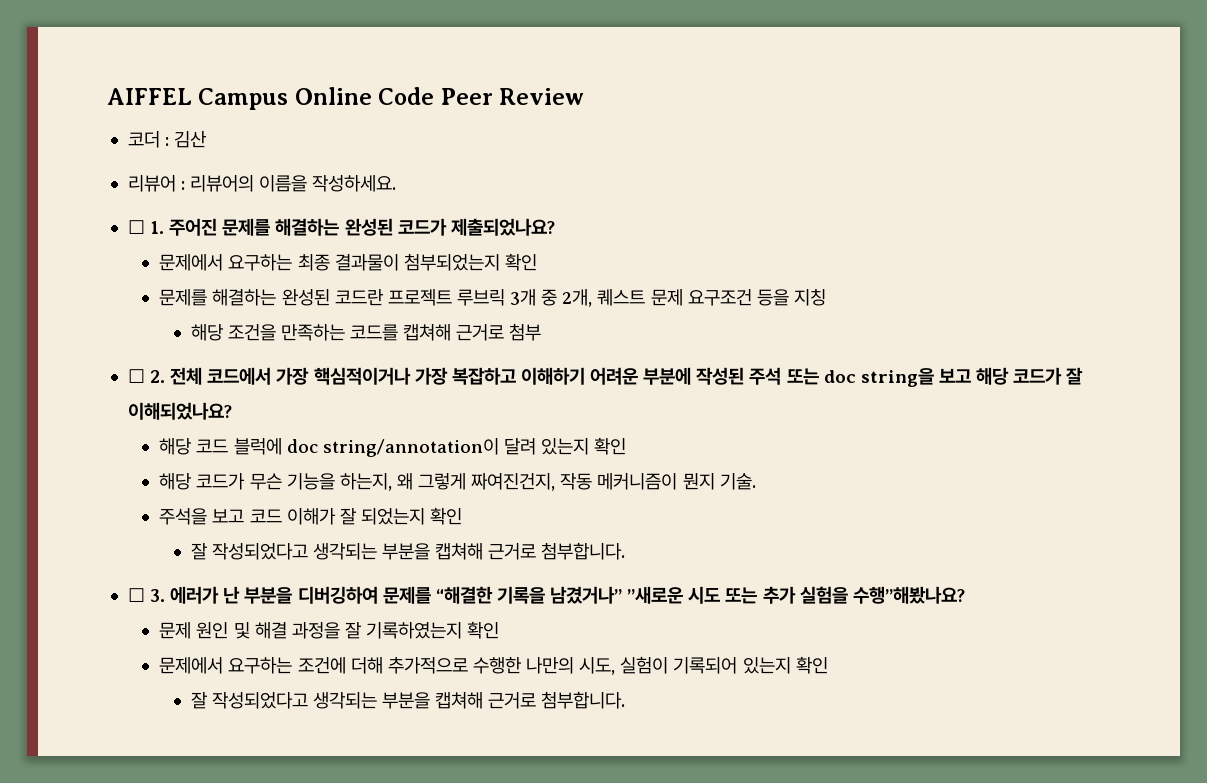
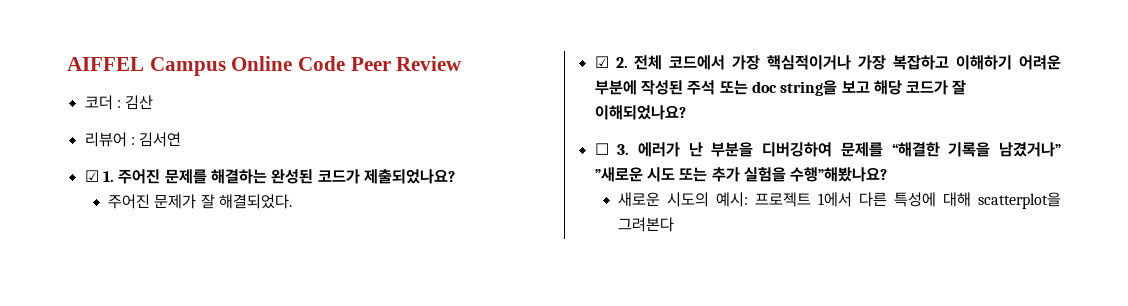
[190,175,397,192] [127,220,145,234] 리뷰어의 이름을 작성하세요. // ☐ -> [139,132,182,147] [84,170,99,182] 김서연 // ☑
[159,253,537,271] [159,289,826,307] [190,323,542,341] [127,369,145,383] 문제에서 요구하는 최종 결과물이 첨부되었는지 확인 // 문제를 해결하는 완성된 코드란 프로젝트 루브릭 3개 중 2개, 퀘스트 문제 요구조건 등을 지칭 // 해당 조건을 만족하는 코드를 캡쳐해 근거로 첨부 // ☐ -> [108,194,293,209] [594,56,609,68] 주어진 문제가 잘 해결되었다. // ☑
[159,437,627,457] [159,473,756,491] [159,507,463,525] [190,542,626,560] // 해당 코드 블럭에 doc string/annotation이 달려 있는지 확인 // 해당 코드가 무슨 기능을 하는지, 왜 그렇게 짜여진건지, 작동 메커니즘이 뭔지 기술. // 주석을 보고 코드 이해가 잘 되었는지 확인 // 잘 작성되었다고 생각되는 부분을 캡쳐해 근거로 첨부합니다. -> (686, 112) none
[159,621,500,639] [159,656,828,675] [190,691,626,709] 문제 원인 및 해결 과정을 잘 기록하였는지 확인 // 문제에서 요구하는 조건에 더해 추가적으로 수행한 나만의 시도, 실험이 기록되어 있는지 확인 // 잘 작성되었다고 생각되는 부분을 캡쳐해 근거로 첨부합니다. -> [618,192,1061,209] [618,217,675,232] 새로운 시도의 예시: 프로젝트 1에서 다른 특성에 대해 scatterplot을 그려본다

